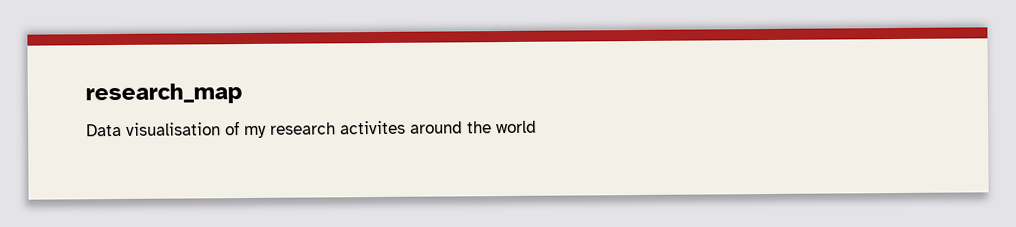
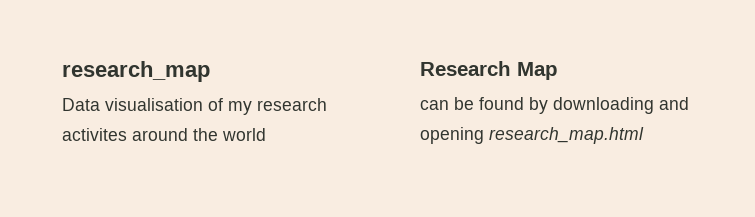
(537, 127) none -> [420,61,558,80] [420,97,689,114] [420,127,644,144] // Research Map // can be found by downloading and opening research_map.html

